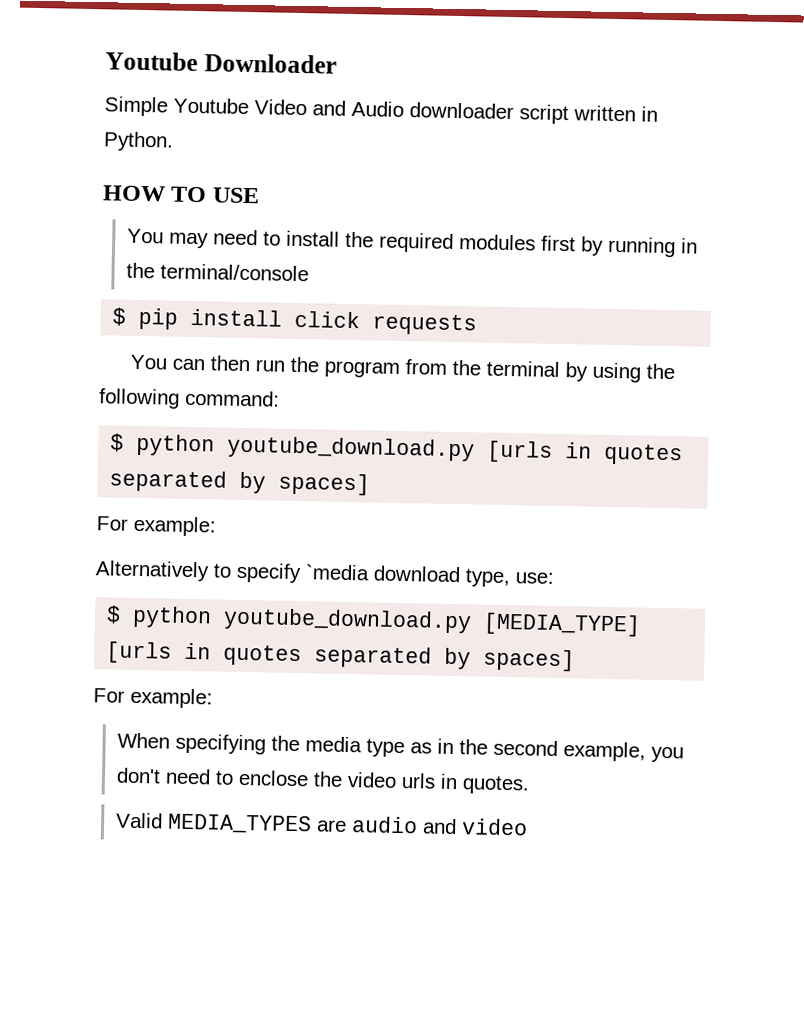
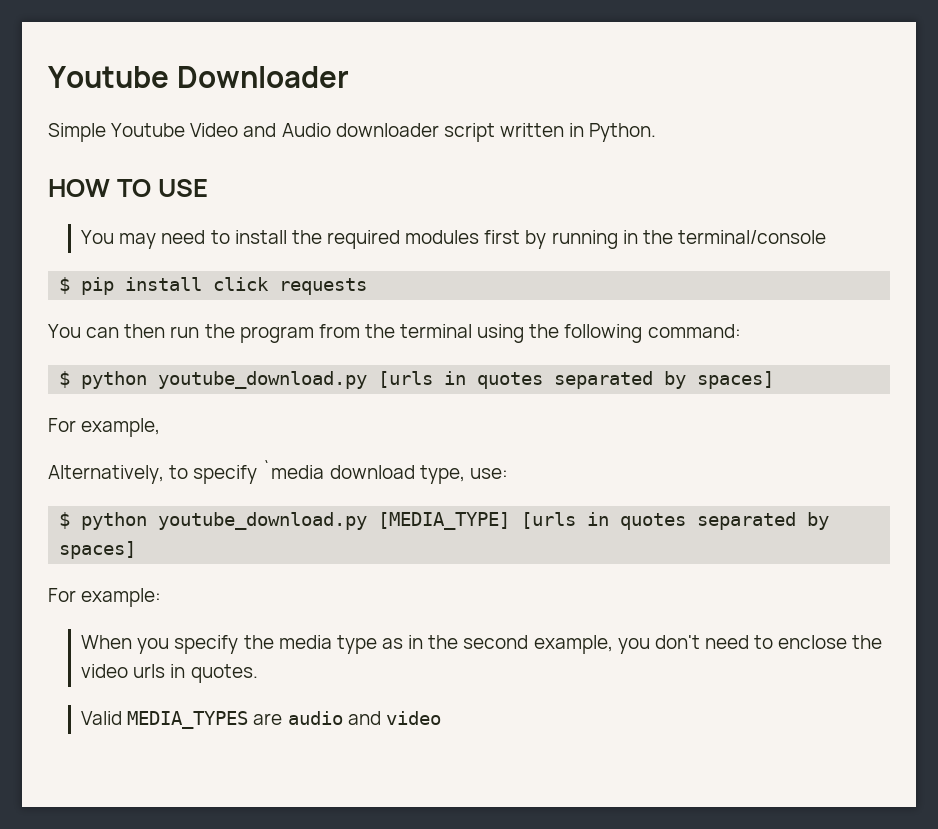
[564,362,588,382] by -> (473, 331) none
[133,515,216,537] [95,560,210,582] example: // Alternatively -> [81,418,161,437] [48,465,164,484] example, // Alternatively,
[174,733,266,755] specifying -> [137,635,239,654] you specify

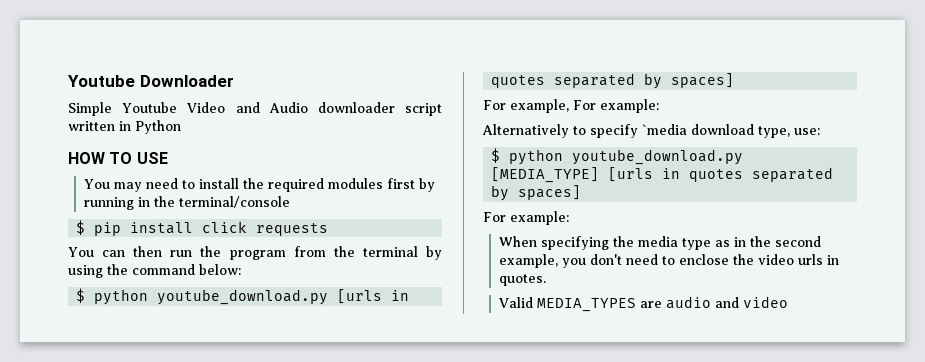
[589,123,657,142] Python. -> [135,120,181,134] Python
(473, 331) none -> [425,246,442,260] by
[564,324,741,343] following command: -> [132,264,241,275] command below:
[48,465,164,484] // Alternatively, -> [573,99,659,113] [482,124,569,138] For example: // Alternatively
[137,635,239,654] you specify -> [541,236,610,250] specifying

